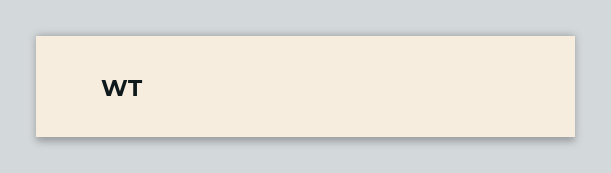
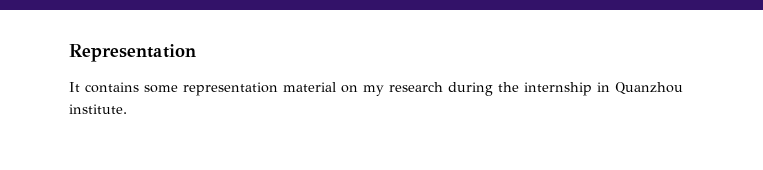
[101,80,143,96] WT -> [69,44,196,62] [69,82,683,96] [69,104,127,114] Representation // It contains some representation material on my research during the internship in Quanzhou institute.

